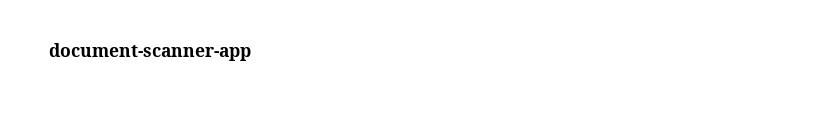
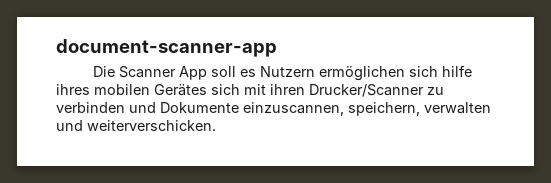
(251, 52) none -> [93,65,473,81] [56,84,444,97] [56,102,491,116] [56,120,216,131] // Die Scanner App soll es Nutzern ermöglichen sich hilfe ihres mobilen Gerätes sich mit ihren Drucker/Scanner zu verbinden und Dokumente einzuscannen, speichern, verwalten und weiterverschicken.

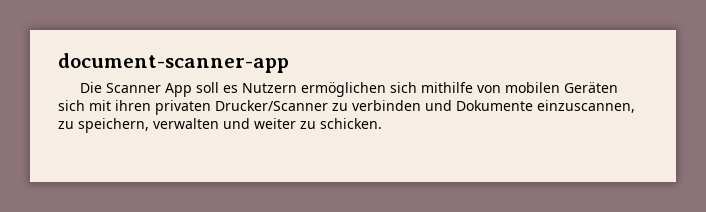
[442,65,473,77] [56,84,207,96] hilfe ihres mobilen Gerätes -> [420,82,618,93] mithilfe von mobilen Geräten
(305, 89) none -> [155,100,211,115] privaten
(344, 109) none -> [58,121,74,129] zu
[87,120,216,131] weiterverschicken. -> [254,118,382,129] weiter zu schicken.

